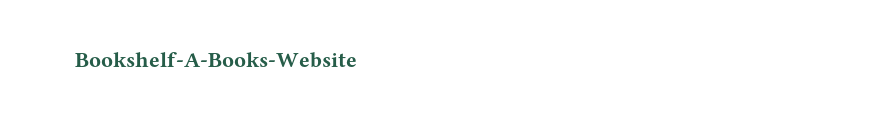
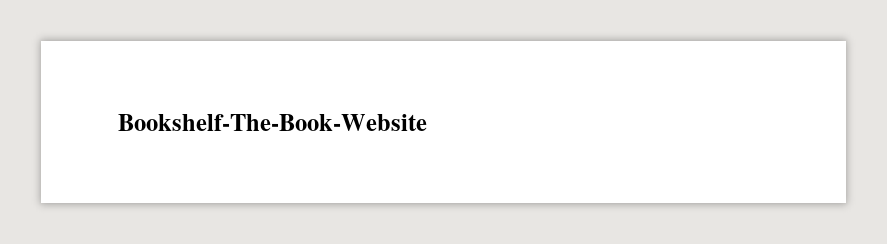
[75,52,357,68] Bookshelf-A-Books-Website -> [118,114,427,131] Bookshelf-The-Book-Website

